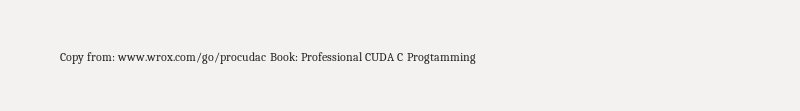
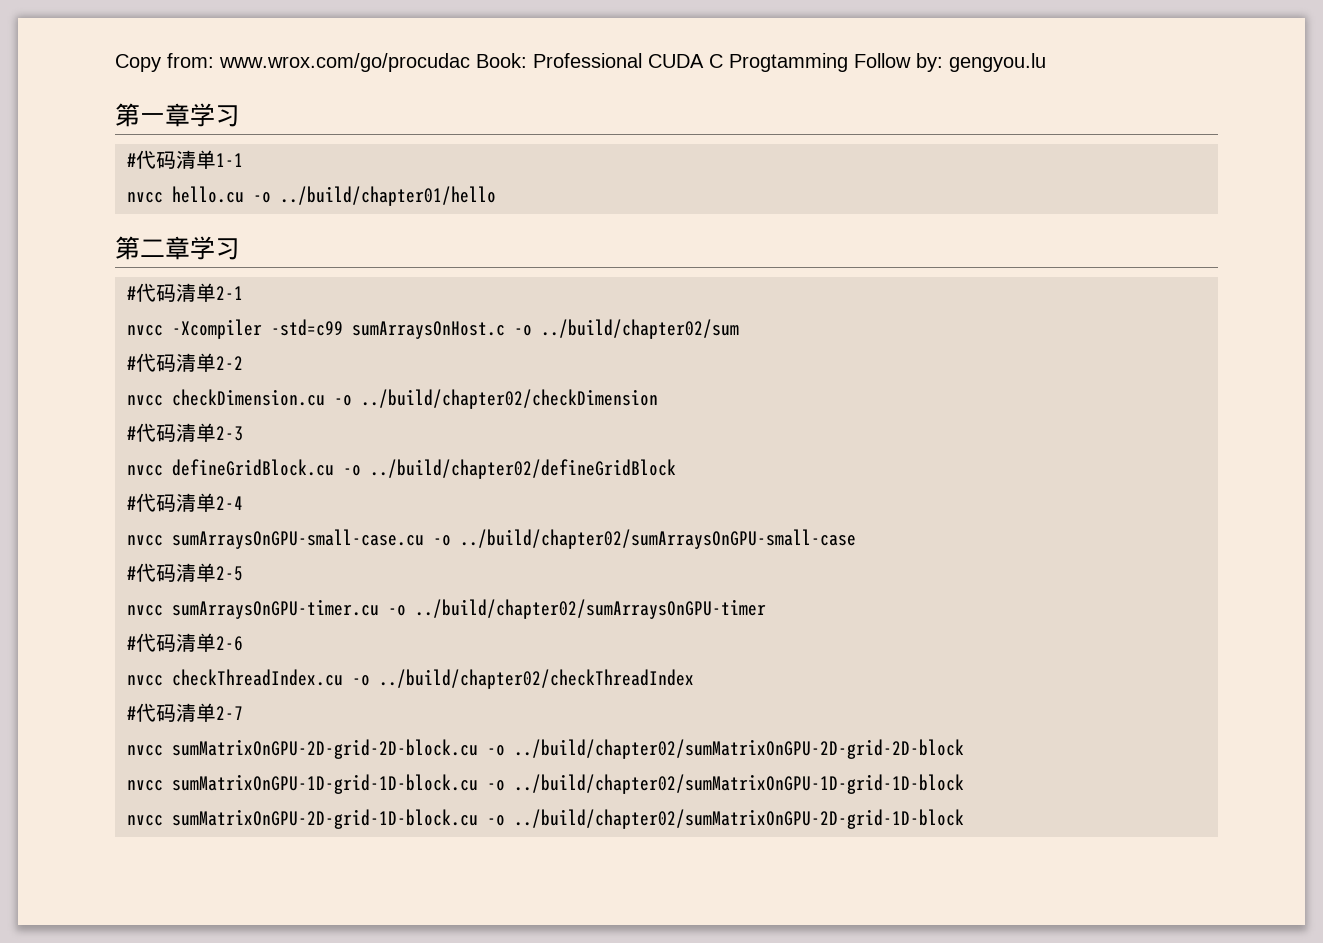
(476, 58) none -> [854,53,1046,72] [115,103,240,127] [127,150,243,169] [127,186,496,206] [115,236,240,260] [127,283,243,302] [127,319,739,339] [127,353,243,372] [127,389,658,409] [127,423,243,442] [127,459,676,479] [127,493,243,512] [127,529,856,549] [127,563,243,582] [127,599,766,619] [127,633,243,652] [127,669,694,689] [127,703,243,722] [127,739,964,759] [127,774,964,794] [127,809,964,829] Follow by: gengyou.lu // 第一章学习 // #代码清单1-1 // nvcc hello.cu -o ../build/chapter01/hello // 第二章学习 // #代码清单2-1 // nvcc -Xcompiler -std=c99 sumArraysOnHost.c -o ../build/chapter02/sum // #代码清单2-2 // nvcc checkDimension.cu -o ../build/chapter02/checkDimension // #代码清单2-3 // nvcc defineGridBlock.cu -o ../build/chapter02/defineGridBlock // #代码清单2-4 // nvcc sumArraysOnGPU-small-case.cu -o ../build/chapter02/sumArraysOnGPU-small-case // #代码清单2-5 // nvcc sumArraysOnGPU-timer.cu -o ../build/chapter02/sumArraysOnGPU-timer // #代码清单2-6 // nvcc checkThreadIndex.cu -o ../build/chapter02/checkThreadIndex // #代码清单2-7 // nvcc sumMatrixOnGPU-2D-grid-2D-block.cu -o ../build/chapter02/sumMatrixOnGPU-2D-grid-2D-block // nvcc sumMatrixOnGPU-1D-grid-1D-block.cu -o ../build/chapter02/sumMatrixOnGPU-1D-grid-1D-block // nvcc sumMatrixOnGPU-2D-grid-1D-block.cu -o ../build/chapter02/sumMatrixOnGPU-2D-grid-1D-block

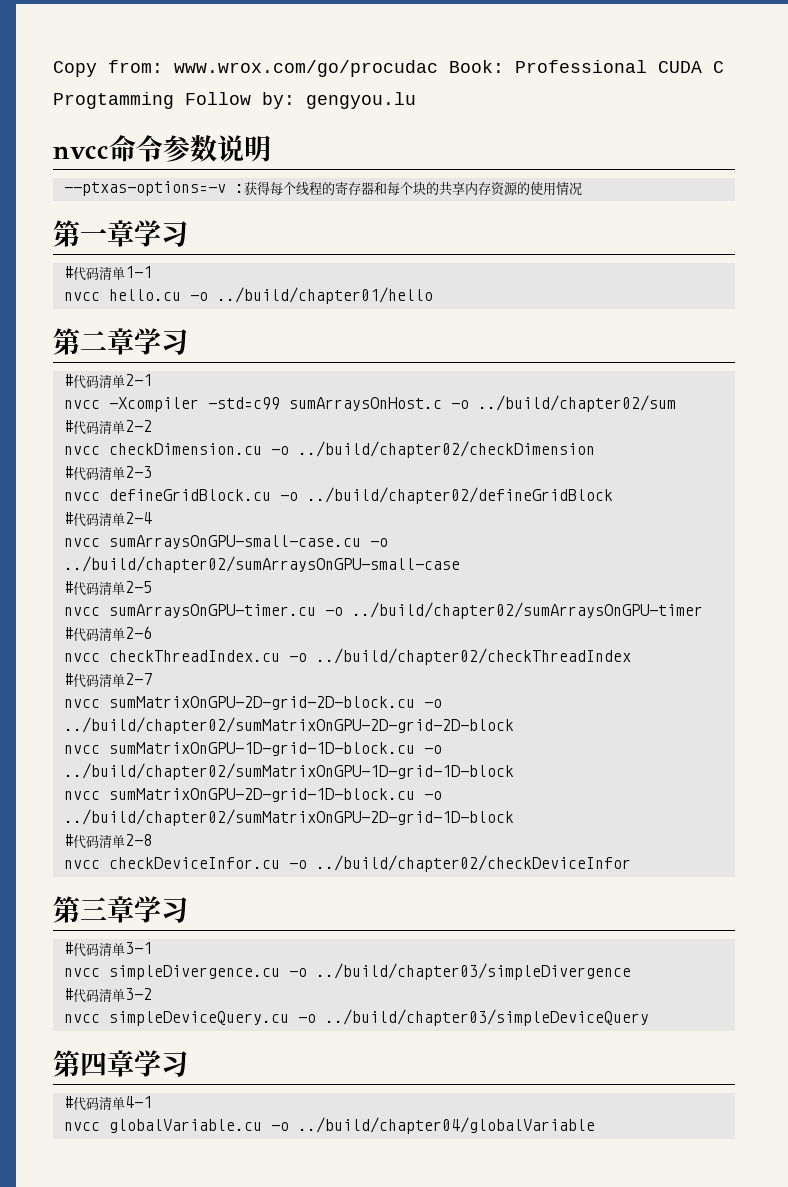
(1046, 62) none -> [53,135,271,162] [63,181,582,196] // nvcc命令参数说明 // --ptxas-options=-v :获得每个线程的寄存器和每个块的共享内存资源的使用情况
(964, 819) none -> [63,834,152,849] [63,855,631,872] [53,896,188,923] [63,942,152,957] [63,963,631,980] [63,988,152,1003] [63,1009,649,1026] [53,1050,188,1077] [63,1096,152,1111] [63,1117,595,1134] // #代码清单2-8 // nvcc checkDeviceInfor.cu -o ../build/chapter02/checkDeviceInfor // 第三章学习 // #代码清单3-1 // nvcc simpleDivergence.cu -o ../build/chapter03/simpleDivergence // #代码清单3-2 // nvcc simpleDeviceQuery.cu -o ../build/chapter03/simpleDeviceQuery // 第四章学习 // #代码清单4-1 // nvcc globalVariable.cu -o ../build/chapter04/globalVariable

